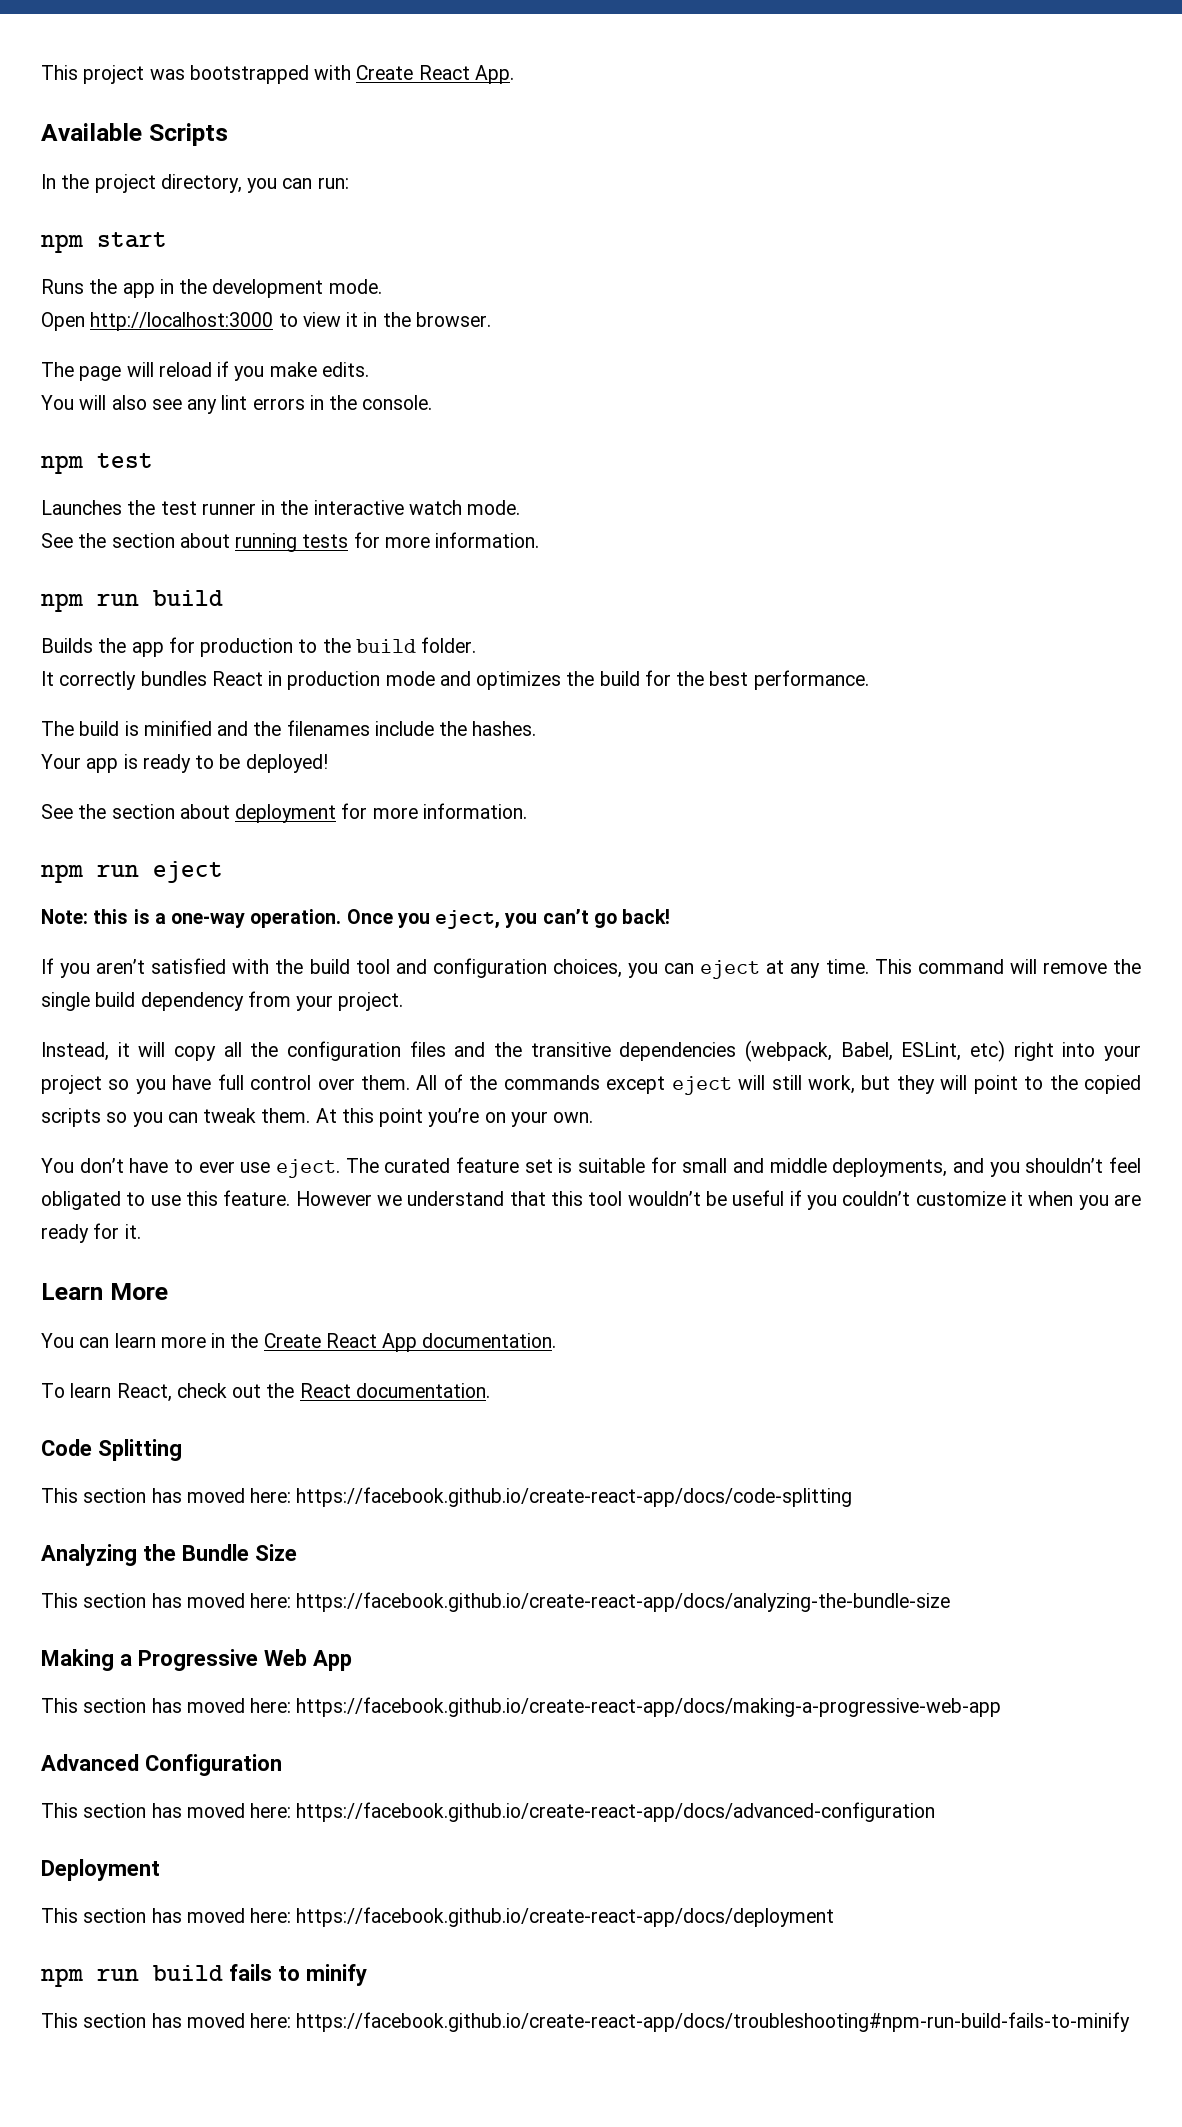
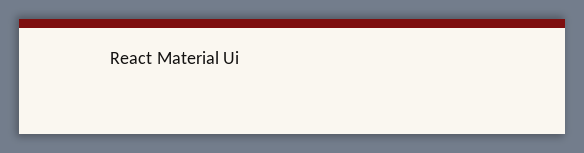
[41,65,514,84] [41,123,228,146] [41,174,349,193] [41,232,167,253] [41,279,382,298] [41,312,491,331] [41,361,369,381] [41,395,433,414] [41,453,153,474] [41,500,521,515] [41,532,540,552] [41,590,223,612] [41,637,477,657] [41,670,869,690] [41,720,537,736] [41,754,328,773] [41,803,527,823] [41,861,223,883] [41,909,671,929] [41,958,1141,979] [41,991,404,1011] [41,1040,1141,1062] [41,1074,1141,1095] [41,1108,594,1127] [41,1157,1141,1178] [41,1190,1142,1210] [41,1223,141,1243] [41,1283,168,1300] [41,1333,557,1352] [41,1383,490,1402] [41,1439,182,1461] [41,1487,853,1507] [41,1544,297,1566] [41,1592,951,1612] [41,1649,352,1671] [41,1697,1002,1717] [41,1754,282,1776] [41,1802,936,1822] [41,1859,160,1881] [41,1907,835,1927] [41,1964,367,1987] [41,2012,1131,2032] This project was bootstrapped with Create React App. // Available Scripts // In the project directory, you can run: // npm start // Runs the app in the development mode. // Open http://localhost:3000 to view it in the browser. // The page will reload if you make edits. // You will also see any lint errors in the console. // npm test // Launches the test runner in the interactive watch mode. // See the section about running tests for more information. // npm run build // Builds the app for production to the build folder. // It correctly bundles React in production mode and optimizes the build for the best performance. // The build is minified and the filenames include the hashes. // Your app is ready to be deployed! // See the section about deployment for more information. // npm run eject // Note: this is a one-way operation. Once you eject, you can’t go back! // If you aren’t satisfied with the build tool and configuration choices, you can eject at any time. This command will remove the single build dependency from your project. // Instead, it will copy all the configuration files and the transitive dependencies (webpack, Babel, ESLint, etc) right into your project so you have full control over them. All of the commands except eject will still work, but they will point to the copied scripts so you can tweak them. At this point you’re on your own. // You don’t have to ever use eject. The curated feature set is suitable for small and middle deployments, and you shouldn’t feel obligated to use this feature. However we understand that this tool wouldn’t be useful if you couldn’t customize it when you are ready for it. // Learn More // You can learn more in the Create React App documentation. // To learn React, check out the React documentation. // Code Splitting // This section has moved here: https://facebook.github.io/create-react-app/docs/code-splitting // Analyzing the Bundle Size // This section has moved here: https://facebook.github.io/create-react-app/docs/analyzing-the-bundle-size // Making a Progressive Web App // This section has moved here: https://facebook.github.io/create-react-app/docs/making-a-progressive-web-app // Advanced Configuration // This section has moved here: https://facebook.github.io/create-react-app/docs/advanced-configuration // Deployment // This section has moved here: https://facebook.github.io/create-react-app/docs/deployment // npm run build fails to minify // This section has moved here: https://facebook.github.io/create-react-app/docs/troubleshooting#npm-run-build-fails-to-minify -> [110,51,240,64] React Material Ui

